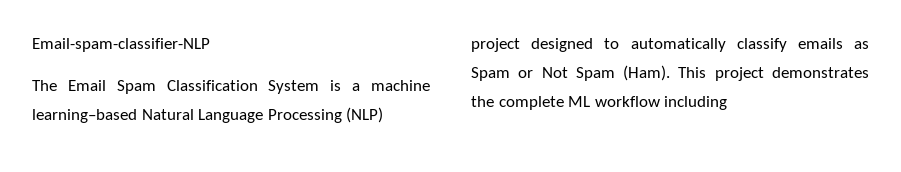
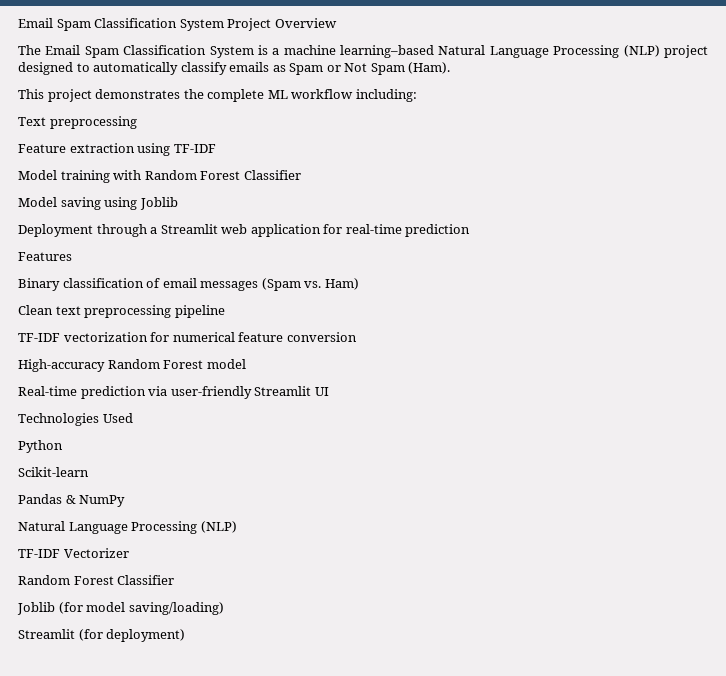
[32,38,210,52] Email-spam-classifier-NLP -> [18,18,337,31] Email Spam Classification System Project Overview
(671, 73) none -> (451, 68) //
[664,96,728,110] including -> [355,89,417,102] [18,116,137,129] [18,143,216,156] [18,170,301,183] [18,197,178,210] [18,224,471,237] [18,252,72,261] [18,278,359,291] [18,305,225,318] [18,332,357,342] [18,359,246,372] [18,386,329,399] [18,413,133,426] [18,440,63,453] [18,467,89,477] [18,494,126,507] [18,521,237,534] [18,548,129,558] [18,575,175,585] [17,602,224,615] [18,629,186,642] including: // Text preprocessing // Feature extraction using TF-IDF // Model training with Random Forest Classifier // Model saving using Joblib // Deployment through a Streamlit web application for real-time prediction // Features // Binary classification of email messages (Spam vs. Ham) // Clean text preprocessing pipeline // TF‑IDF vectorization for numerical feature conversion // High‑accuracy Random Forest model // Real‑time prediction via user‑friendly Streamlit UI // Technologies Used // Python // Scikit‑learn // Pandas & NumPy // Natural Language Processing (NLP) // TF‑IDF Vectorizer // Random Forest Classifier // Joblib (for model saving/loading) // Streamlit (for deployment)

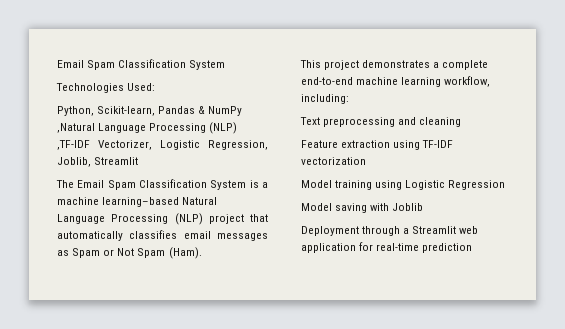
[18,18,337,31] Email Spam Classification System Project Overview -> [57,59,226,70] [56,83,156,93] [57,106,243,116] [57,122,238,134] [57,140,268,150] [57,157,139,167] Email Spam Classification System // Technologies Used: // Python, Scikit-learn, Pandas & NumPy ,Natural Language Processing (NLP) ,TF-IDF Vectorizer, Logistic Regression, Joblib, Streamlit
[18,62,270,75] designed to automatically classify emails -> [250,214,268,222] [57,230,268,241] that automatically classifies email messages
[183,89,354,102] the complete ML workflow -> [433,60,489,70] [301,76,491,87] a complete end-to-end machine learning workflow,
(137, 122) none -> [398,117,462,127] and cleaning
(216, 148) none -> [301,157,366,165] vectorization
[113,170,301,180] with Random Forest Classifier -> [375,180,506,190] using Logistic Regression
[104,197,138,210] using -> [370,203,390,211] with
[18,252,72,261] [18,278,359,291] [18,305,225,318] [18,332,357,342] [18,359,246,372] [18,386,329,399] [18,413,133,426] [18,440,63,453] [18,467,89,477] [18,494,126,507] [18,521,237,534] [18,548,129,558] [18,575,175,585] [17,602,224,615] [18,629,186,642] // Features // Binary classification of email messages (Spam vs. Ham) // Clean text preprocessing pipeline // TF‑IDF vectorization for numerical feature conversion // High‑accuracy Random Forest model // Real‑time prediction via user‑friendly Streamlit UI // Technologies Used // Python // Scikit‑learn // Pandas & NumPy // Natural Language Processing (NLP) // TF‑IDF Vectorizer // Random Forest Classifier // Joblib (for model saving/loading) // Streamlit (for deployment) -> (473, 248) none

